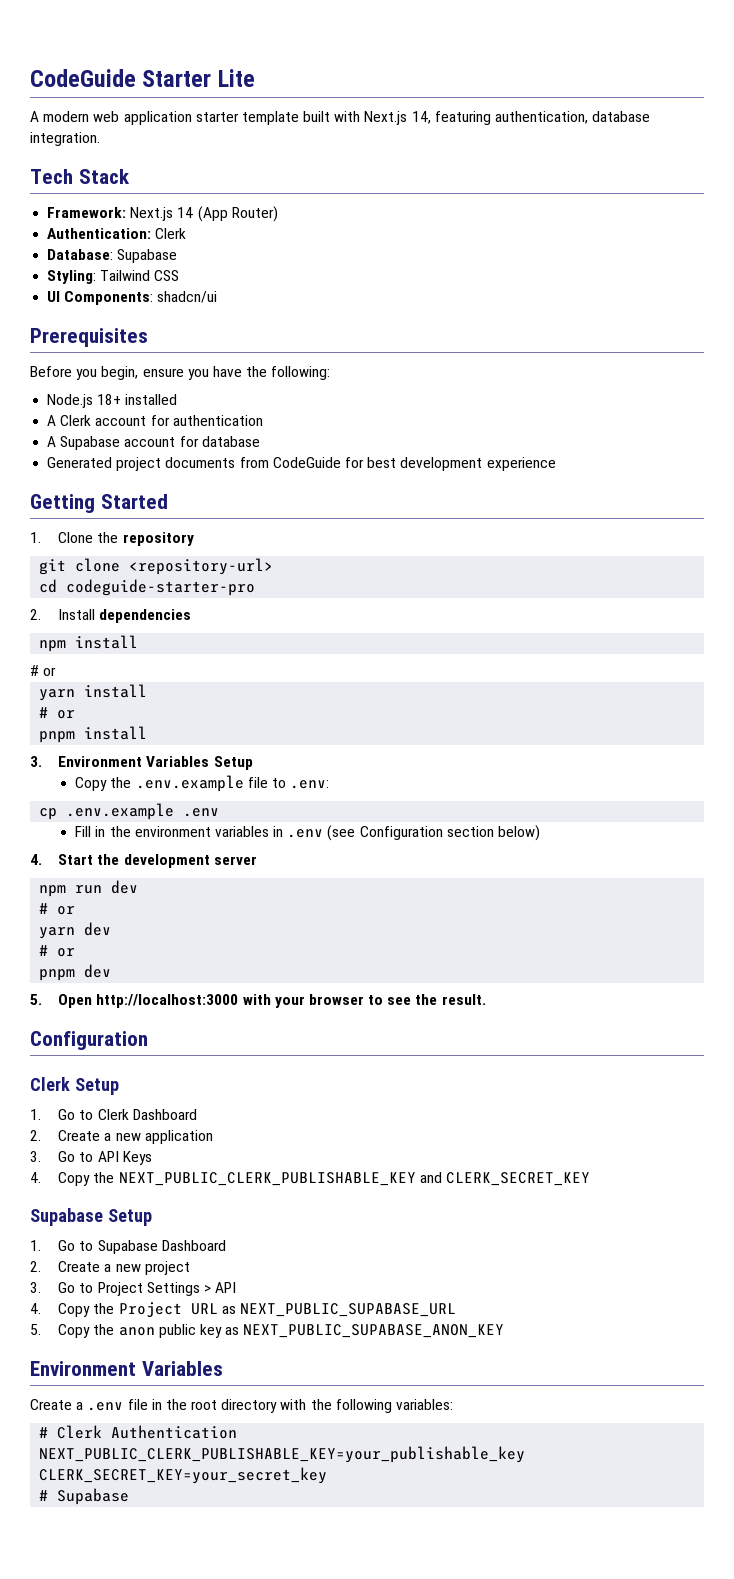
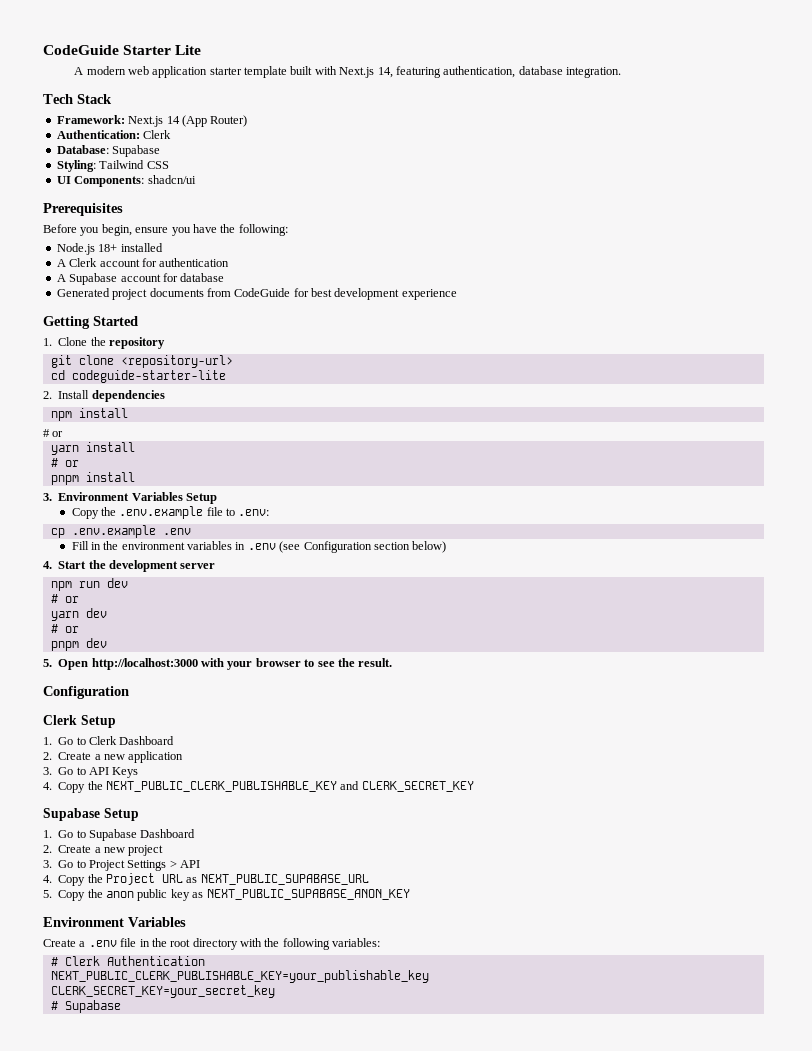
[66,579,256,596] codeguide-starter-pro -> [71,370,226,383] codeguide-starter-lite

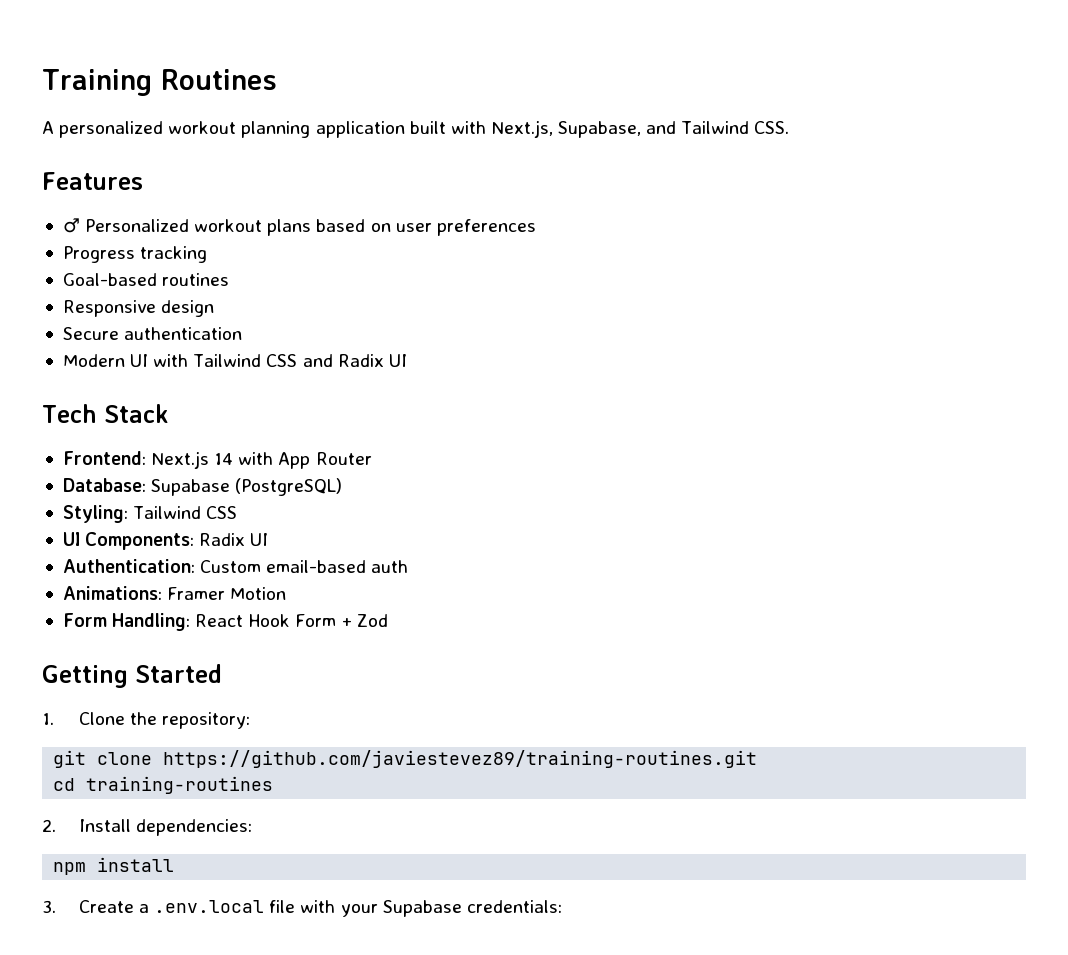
[43,45,202,55] [74,66,622,78] CodeGuide Starter Lite // A modern web application starter template built with Next.js 14, featuring authentication, database integration. -> [42,69,277,96] [42,120,790,138] [42,172,143,190] [62,218,536,236] [62,246,208,263] [62,273,230,286] [62,300,215,317] [62,327,243,340] [62,354,407,367] Training Routines // A personalized workout planning application built with Next.js, Supabase, and Tailwind CSS. // Features // ♂ Personalized workout plans based on user preferences // Progress tracking // Goal-based routines // Responsive design // Secure authentication // Modern UI with Tailwind CSS and Radix UI
[56,115,125,124] Framework: -> [62,451,146,465] Frontend:
[181,115,248,127] [56,130,172,139] (App Router) // Authentication: Clerk -> [238,452,372,469] with App Router
(161, 151) none -> [235,478,343,496] (PostgreSQL)
[147,175,196,184] [43,203,123,216] [43,224,288,236] [56,243,163,255] [56,258,230,267] [56,273,225,285] [56,288,457,300] shadcn/ui // Prerequisites // Before you begin, ensure you have the following: // Node.js 18+ installed // A Clerk account for authentication // A Supabase account for database // Generated project documents from CodeGuide for best development experience -> [199,533,269,546] [62,559,409,573] [62,586,287,600] [62,613,388,631] Radix UI // Authentication: Custom email-based auth // Animations: Framer Motion // Form Handling: React Hook Form + Zod
[109,337,165,349] repository -> [162,712,251,729] repository:
[120,355,233,368] <repository-url> -> [163,750,758,768] https://github.com/javiestevez89/training-routines.git
[71,370,226,383] codeguide-starter-lite -> [86,776,274,794] training-routines
[91,390,165,402] dependencies -> [135,819,252,836] dependencies:
[43,429,64,437] [50,442,135,455] [50,458,79,467] [50,472,135,485] [43,492,217,504] [71,506,270,519] [50,525,191,538] [71,541,447,553] [43,560,216,572] [50,578,128,591] [50,594,79,603] [50,608,107,621] [50,624,79,633] [50,638,107,651] [43,658,393,670] [43,686,129,699] [43,715,116,728] [43,736,175,745] [43,751,184,763] [43,767,139,778] [43,781,474,793] [43,808,139,821] [43,829,196,841] [43,845,164,856] [43,860,201,871] [43,873,369,886] [43,889,410,901] [43,917,186,927] [43,938,381,950] [50,956,205,966] [50,970,429,983] [50,985,275,998] [50,1000,121,1013] # or // yarn install // # or // pnpm install // 3. Environment Variables Setup // Copy the .env.example file to .env: // cp .env.example .env // Fill in the environment variables in .env (see Configuration section below) // 4. Start the development server // npm run dev // # or // yarn dev // # or // pnpm dev // 5. Open http://localhost:3000 with your browser to see the result. // Configuration // Clerk Setup // 1. Go to Clerk Dashboard // 2. Create a new application // 3. Go to API Keys // 4. Copy the NEXT_PUBLIC_CLERK_PUBLISHABLE_KEY and CLERK_SECRET_KEY // Supabase Setup // 1. Go to Supabase Dashboard // 2. Create a new project // 3. Go to Project Settings > API // 4. Copy the Project URL as NEXT_PUBLIC_SUPABASE_URL // 5. Copy the anon public key as NEXT_PUBLIC_SUPABASE_ANON_KEY // Environment Variables // Create a .env file in the root directory with the following variables: // # Clerk Authentication // NEXT_PUBLIC_CLERK_PUBLISHABLE_KEY=your_publishable_key // CLERK_SECRET_KEY=your_secret_key // # Supabase -> [42,900,562,917] 3. Create a .env.local file with your Supabase credentials:

